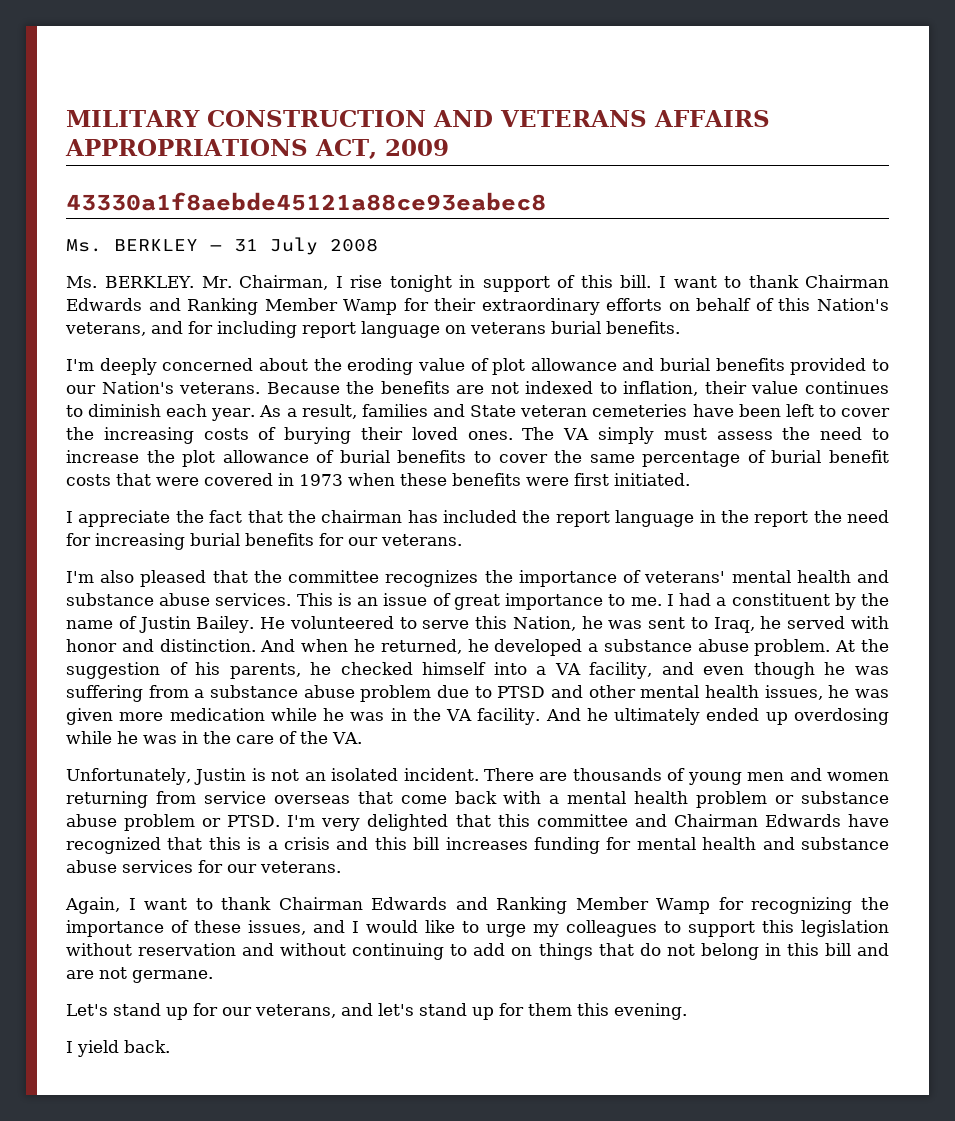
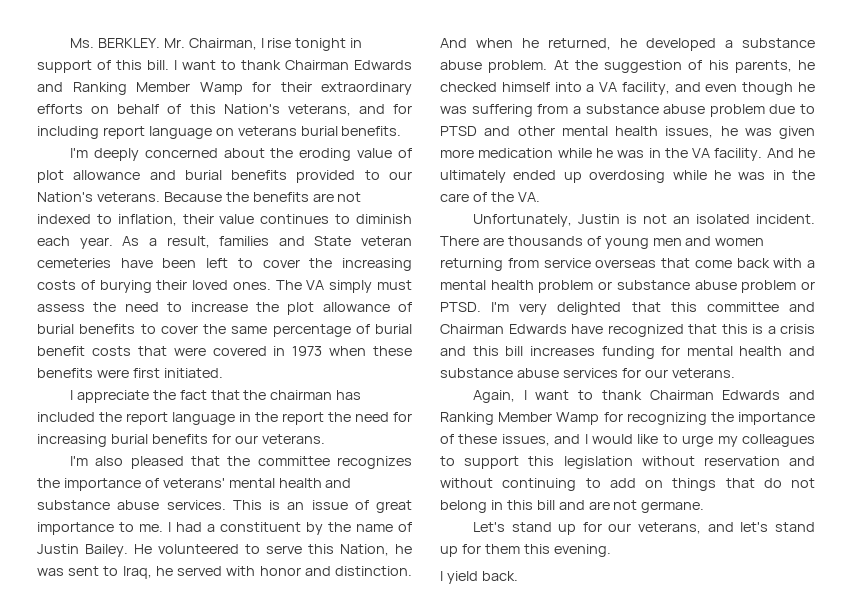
[66,110,770,127] [65,139,449,159] [66,192,546,211] [66,237,378,255] MILITARY CONSTRUCTION AND VETERANS AFFAIRS APPROPRIATIONS ACT, 2009 // 43330a1f8aebde45121a88ce93eabec8 // Ms. BERKLEY — 31 July 2008 // -> (69, 43) none

